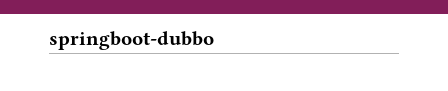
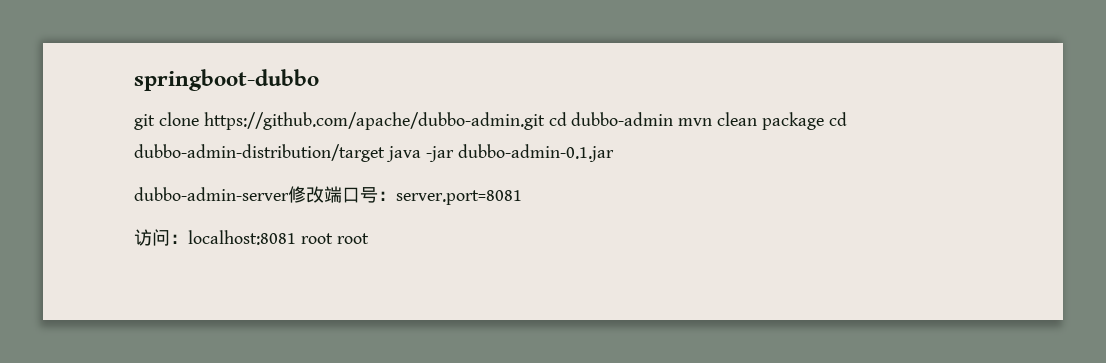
(214, 40) none -> [134,112,847,130] [134,144,614,162] [134,186,522,205] [134,229,369,246] // git clone https://github.com/apache/dubbo-admin.git cd dubbo-admin mvn clean package cd dubbo-admin-distribution/target java -jar dubbo-admin-0.1.jar // dubbo-admin-server修改端口号：server.port=8081 // 访问：localhost:8081 root root

